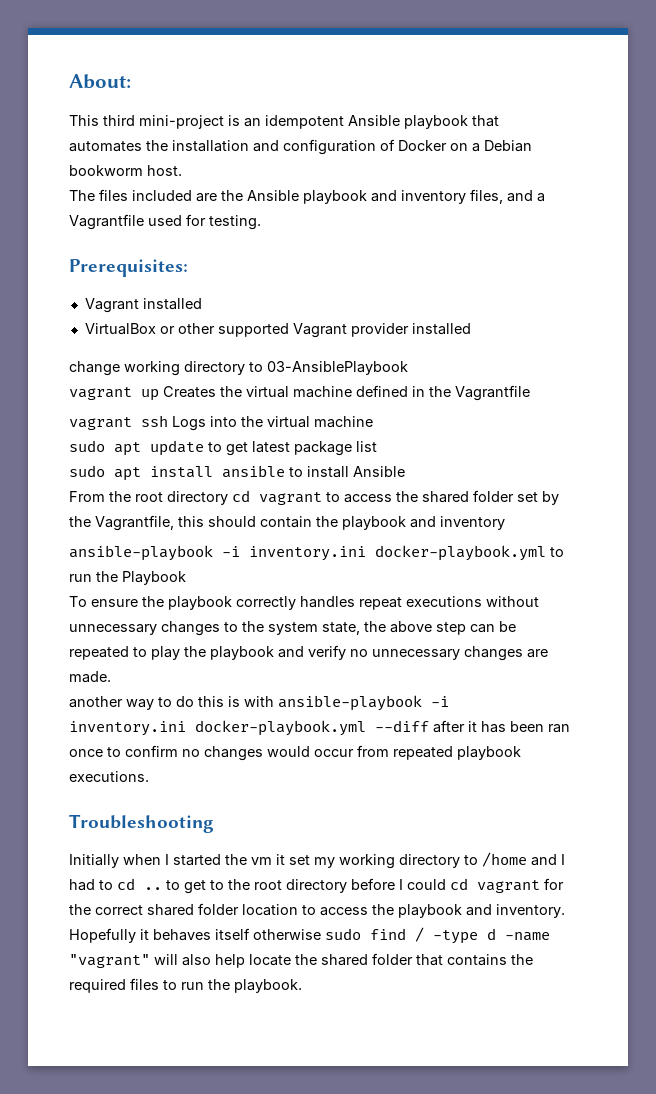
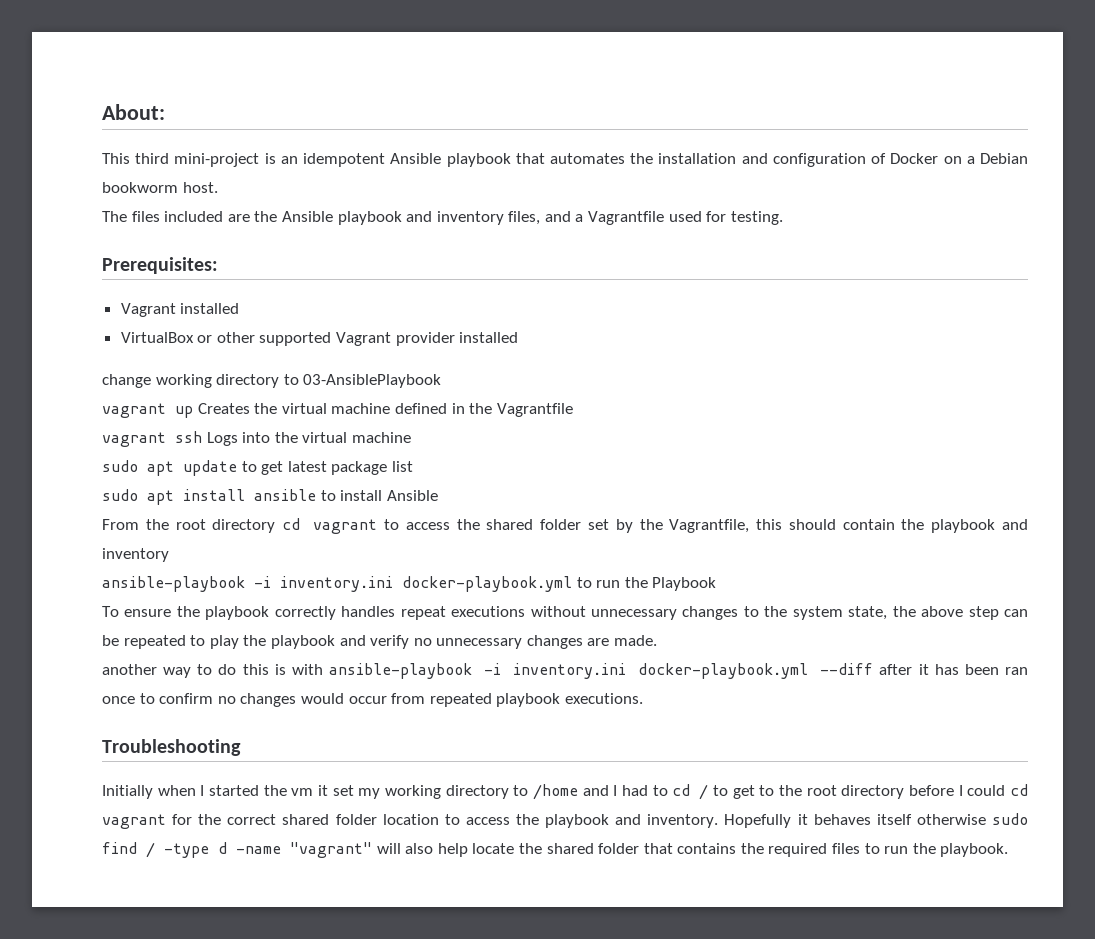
[144,887,162,890] .. -> [699,784,709,800] /

